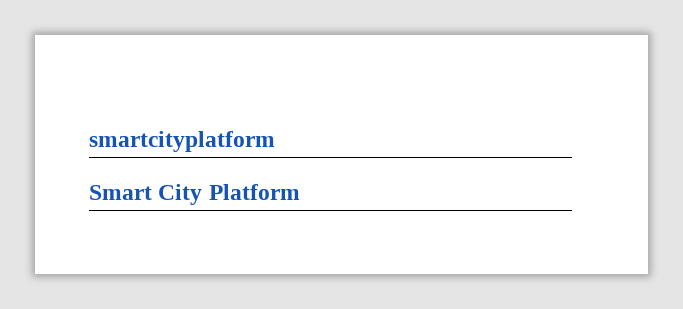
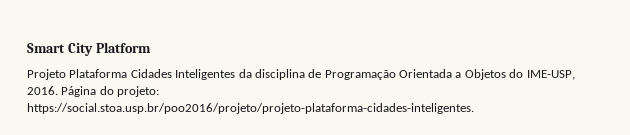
[89,131,275,152] smartcityplatform // -> (27, 48) none
(300, 192) none -> [27,69,575,80] [27,86,160,97] [27,103,474,114] // Projeto Plataforma Cidades Inteligentes da disciplina de Programação Orientada a Objetos do IME-USP, 2016. Página do projeto: https://social.stoa.usp.br/poo2016/projeto/projeto-plataforma-cidades-inteligentes.

